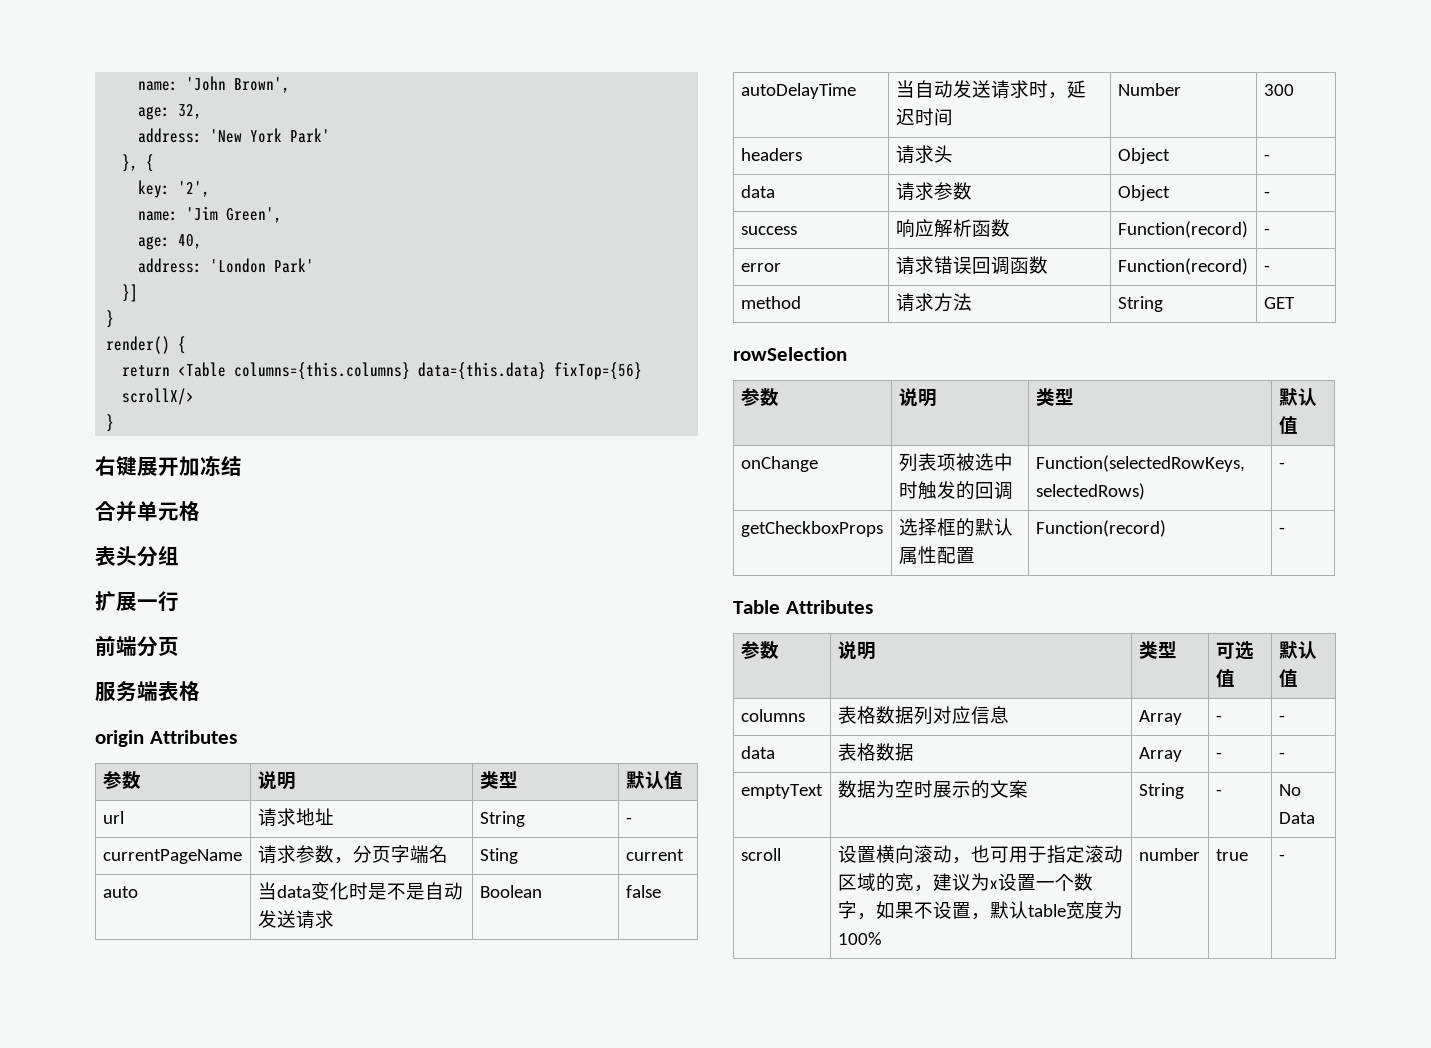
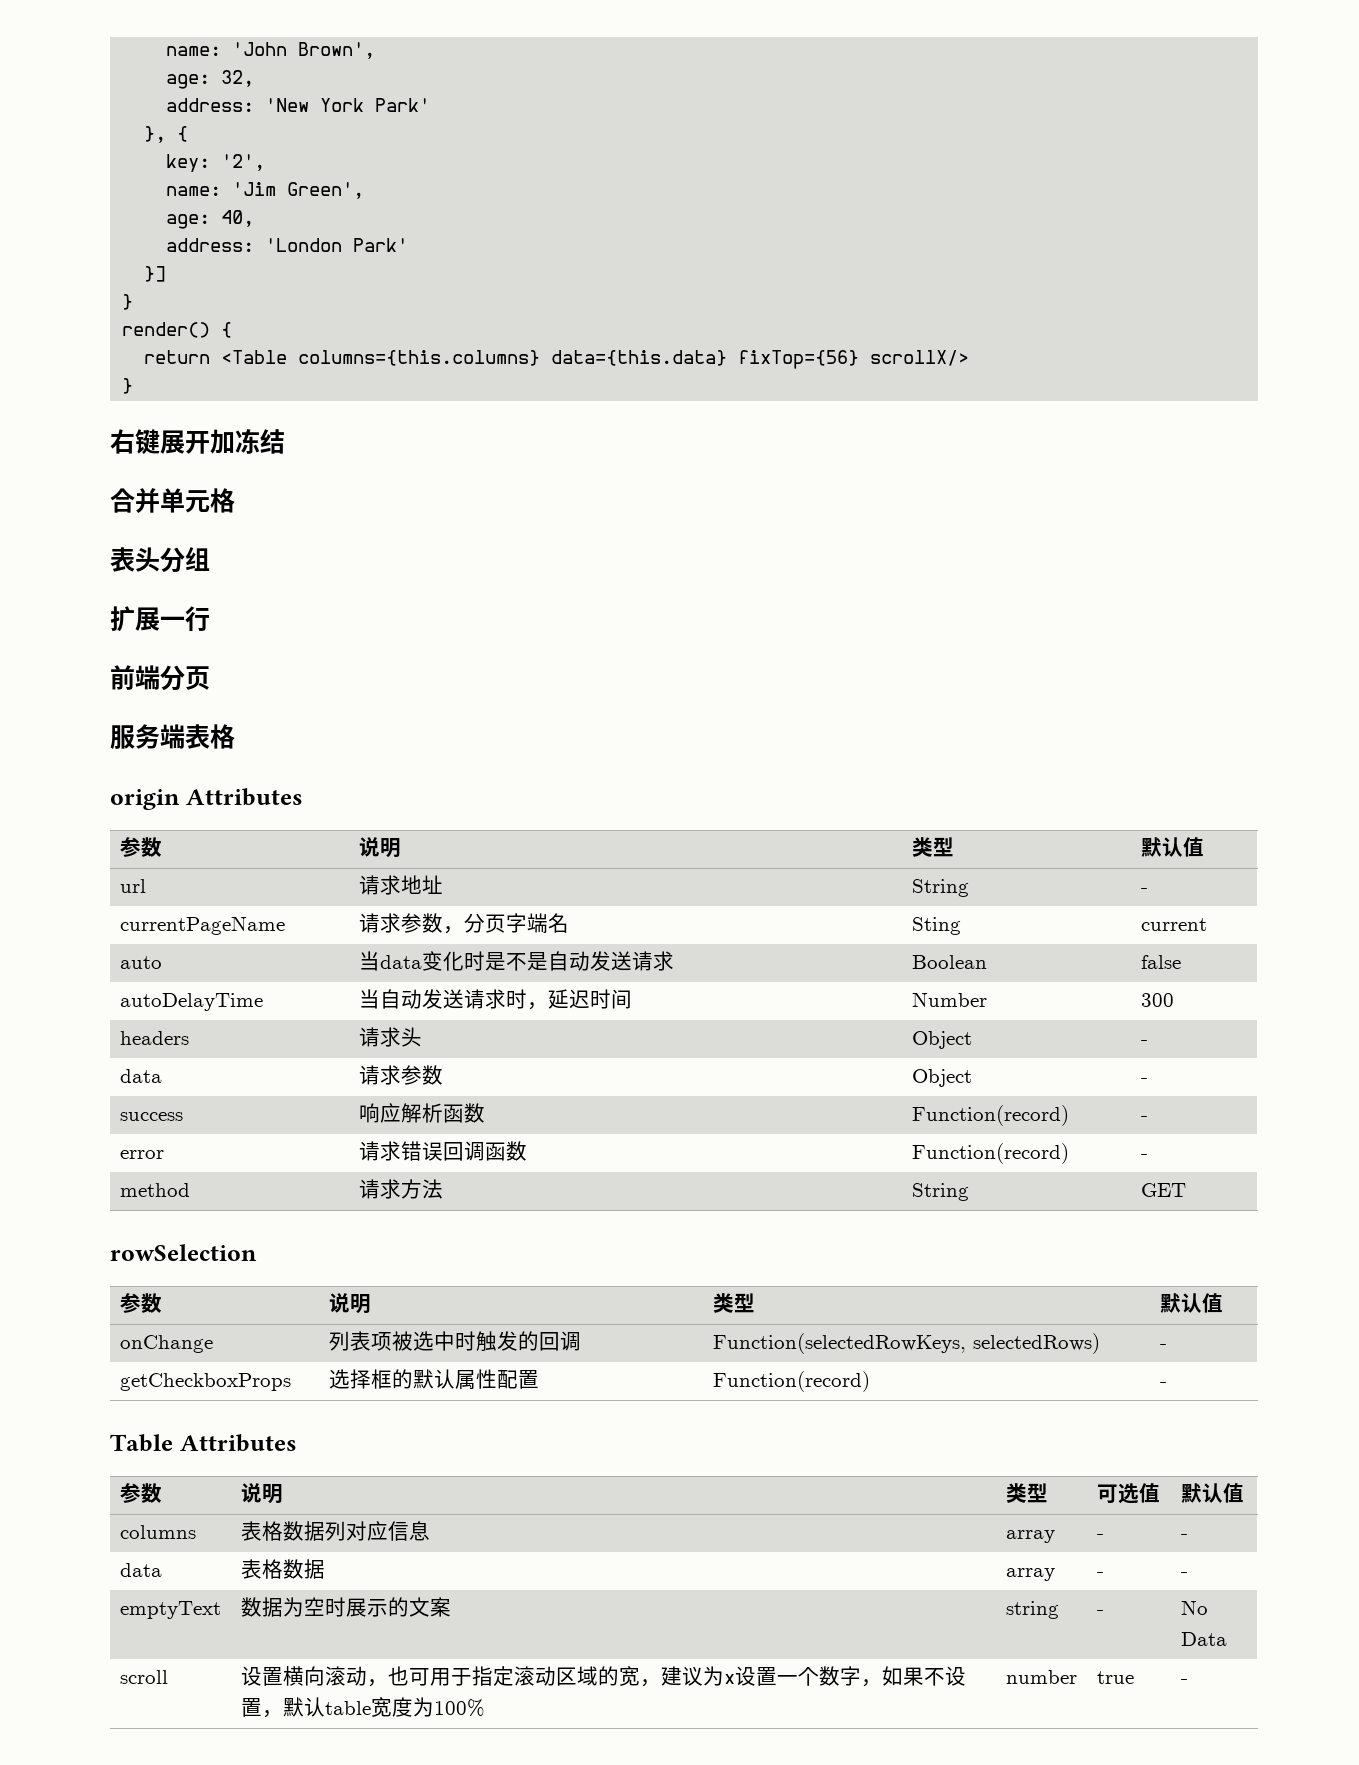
[1138,710,1182,725] Array -> [1005,1530,1055,1543] array
[1138,747,1182,762] Array -> [1005,1568,1055,1581] array
[1138,783,1184,799] String -> [1005,1601,1059,1619] string

